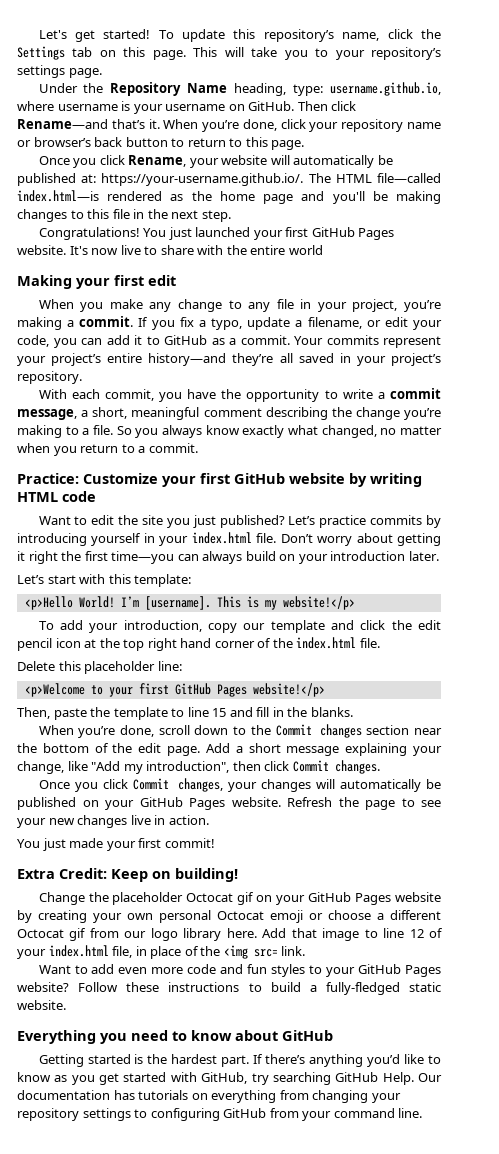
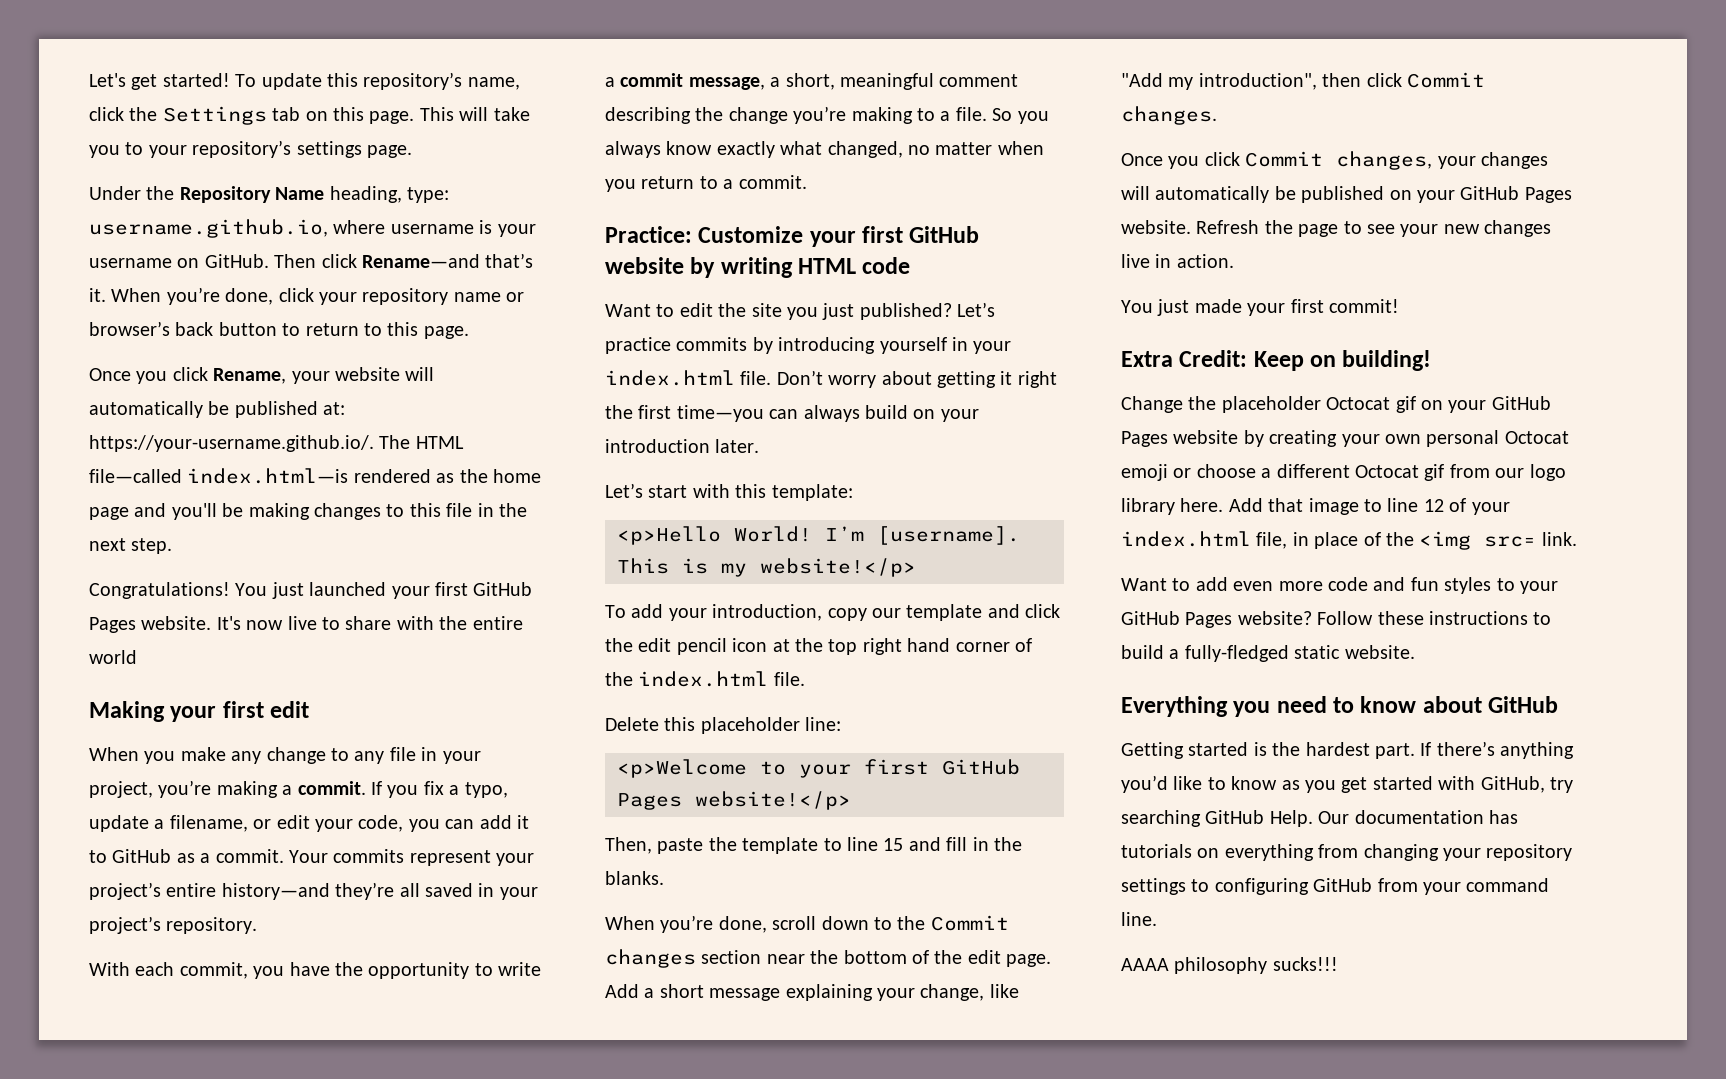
(423, 1113) none -> [1121,957,1338,974] // AAAA philosophy sucks!!!

